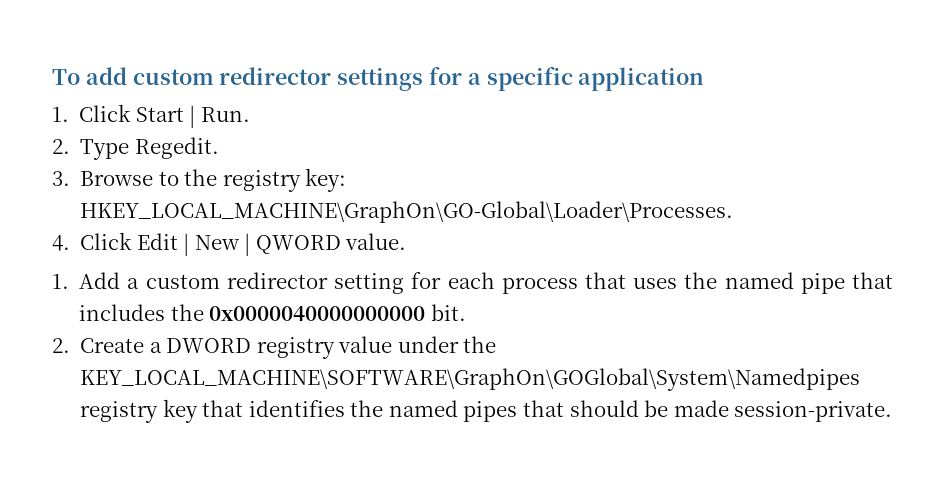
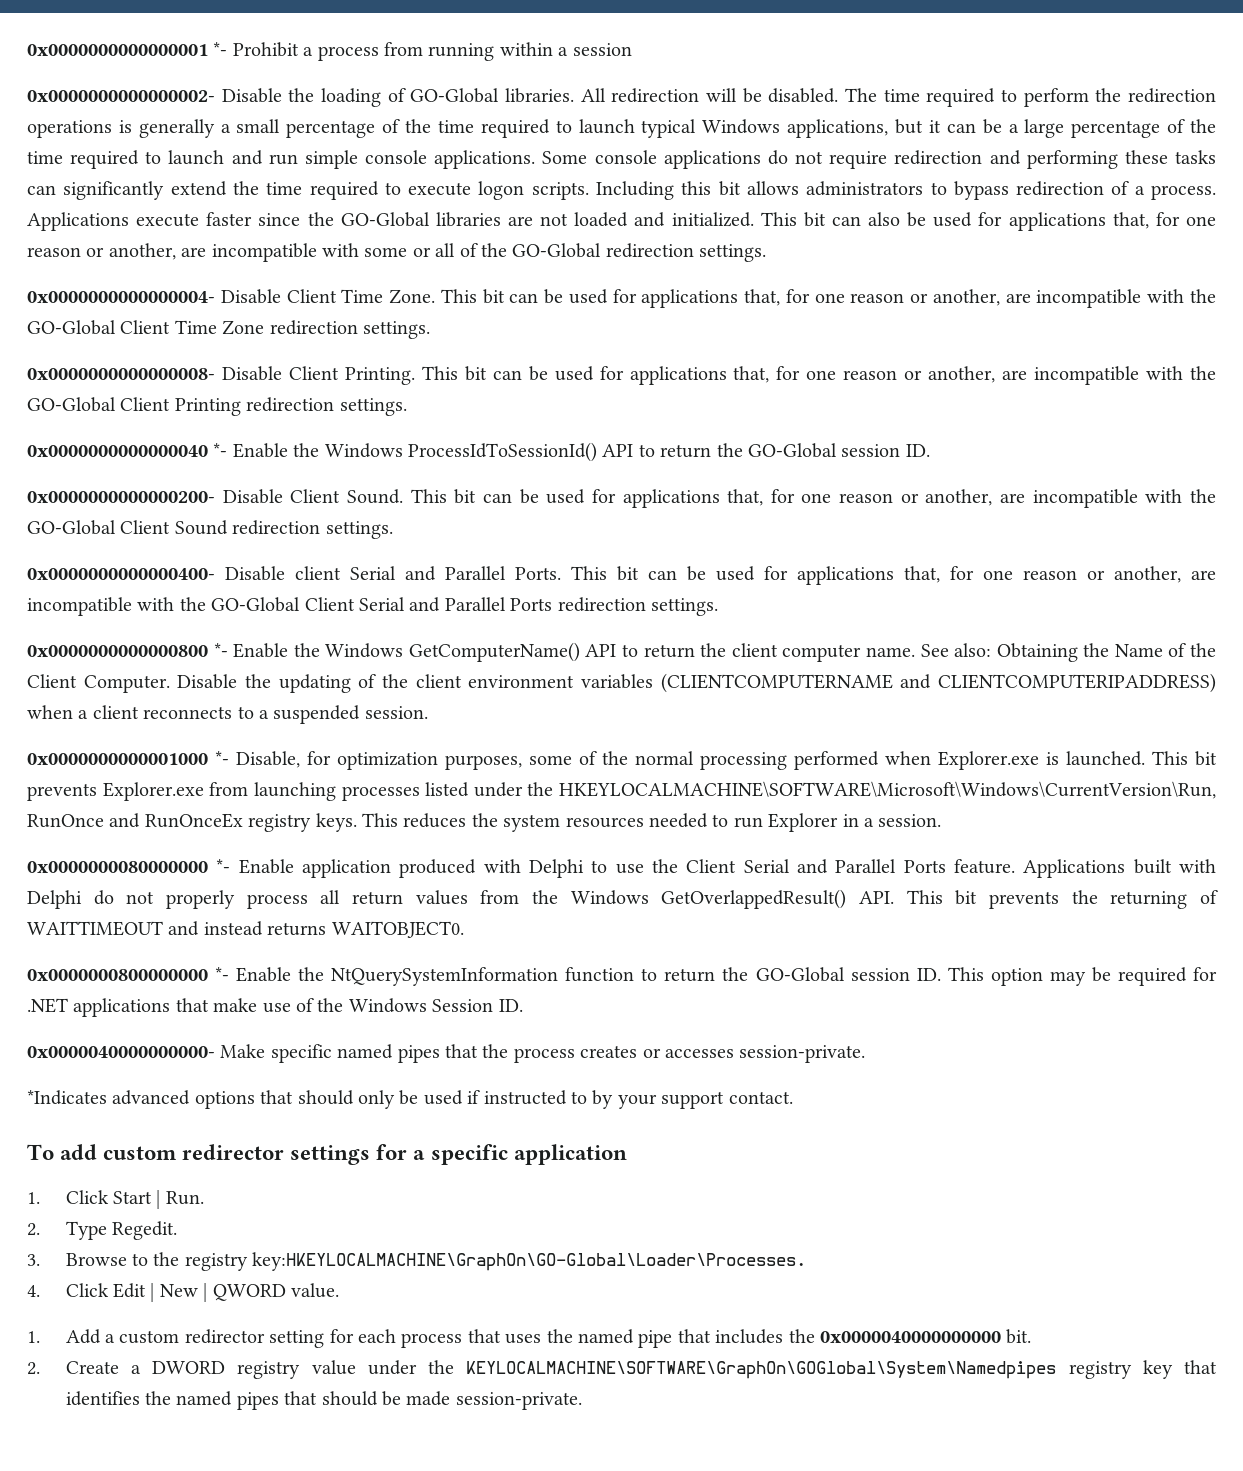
(52, 77) none -> [27,42,632,61] [27,88,1216,107] [27,119,1216,138] [27,150,1216,169] [27,181,1216,200] [27,212,1217,231] [27,243,767,262] [27,289,1216,308] [27,320,430,339] [27,366,1217,385] [27,397,407,416] [27,442,930,462] [27,489,1216,508] [27,520,393,539] [27,566,1216,585] [27,597,718,616] [27,642,1216,662] [27,673,1216,693] [27,705,428,724] [27,751,1217,770] [27,781,1216,801] [27,813,942,832] [27,859,1217,878] [27,889,1218,909] [27,921,464,938] [27,967,1217,986] [27,998,523,1017] [27,1044,866,1063] [27,1090,793,1109] 0x0000000000000001 *- Prohibit a process from running within a session // 0x0000000000000002- Disable the loading of GO-Global libraries. All redirection will be disabled. The time required to perform the redirection operations is generally a small percentage of the time required to launch typical Windows applications, but it can be a large percentage of the time required to launch and run simple console applications. Some console applications do not require redirection and performing these tasks can significantly extend the time required to execute logon scripts. Including this bit allows administrators to bypass redirection of a process. Applications execute faster since the GO-Global libraries are not loaded and initialized. This bit can also be used for applications that, for one reason or another, are incompatible with some or all of the GO-Global redirection settings. // 0x0000000000000004- Disable Client Time Zone. This bit can be used for applications that, for one reason or another, are incompatible with the GO-Global Client Time Zone redirection settings. // 0x0000000000000008- Disable Client Printing. This bit can be used for applications that, for one reason or another, are incompatible with the GO-Global Client Printing redirection settings. // 0x0000000000000040 *- Enable the Windows ProcessIdToSessionId() API to return the GO-Global session ID. // 0x0000000000000200- Disable Client Sound. This bit can be used for applications that, for one reason or another, are incompatible with the GO-Global Client Sound redirection settings. // 0x0000000000000400- Disable client Serial and Parallel Ports. This bit can be used for applications that, for one reason or another, are incompatible with the GO-Global Client Serial and Parallel Ports redirection settings. // 0x0000000000000800 *- Enable the Windows GetComputerName() API to return the client computer name. See also: Obtaining the Name of the Client Computer. Disable the updating of the client environment variables (CLIENTCOMPUTERNAME and CLIENTCOMPUTERIPADDRESS) when a client reconnects to a suspended session. // 0x0000000000001000 *- Disable, for optimization purposes, some of the normal processing performed when Explorer.exe is launched. This bit prevents Explorer.exe from launching processes listed under the HKEYLOCALMACHINE\SOFTWARE\Microsoft\Windows\CurrentVersion\Run, RunOnce and RunOnceEx registry keys. This reduces the system resources needed to run Explorer in a session. // 0x0000000080000000 *- Enable application produced with Delphi to use the Client Serial and Parallel Ports feature. Applications built with Delphi do not properly process all return values from the Windows GetOverlappedResult() API. This bit prevents the returning of WAITTIMEOUT and instead returns WAITOBJECT0. // 0x0000000800000000 *- Enable the NtQuerySystemInformation function to return the GO-Global session ID. This option may be required for .NET applications that make use of the Windows Session ID. // 0x0000040000000000- Make specific named pipes that the process creates or accesses session-private. // *Indicates advanced options that should only be used if instructed to by your support contact. //
[305,168,347,192] [80,201,734,223] key: HKEY_LOCAL_MACHINE\GraphOn\GO-Global\Loader\Processes. -> [252,1252,807,1271] key:HKEYLOCALMACHINE\GraphOn\GO-Global\Loader\Processes.
[80,368,861,391] KEY_LOCAL_MACHINE\SOFTWARE\GraphOn\GOGlobal\System\Namedpipes -> [466,1361,1057,1379] KEYLOCALMACHINE\SOFTWARE\GraphOn\GOGlobal\System\Namedpipes

